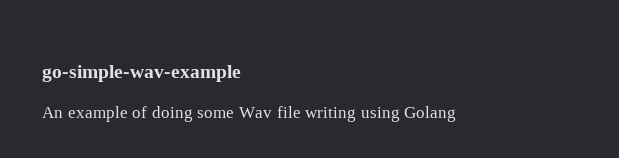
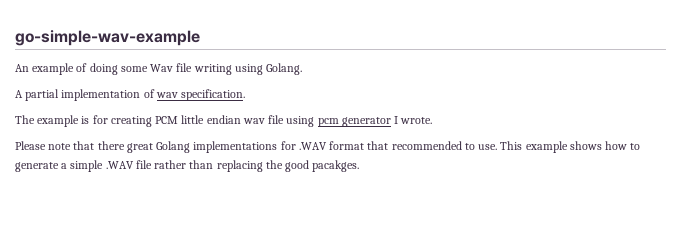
[404,106,457,122] Golang -> [266,63,303,75] [15,89,246,101] [15,115,433,127] [15,141,641,153] [15,160,360,172] Golang. // A partial implementation of wav specification. // The example is for creating PCM little endian wav file using pcm generator I wrote. // Please note that there great Golang implementations for .WAV format that recommended to use. This example shows how to generate a simple .WAV file rather than replacing the good pacakges.

